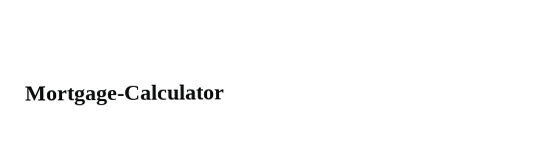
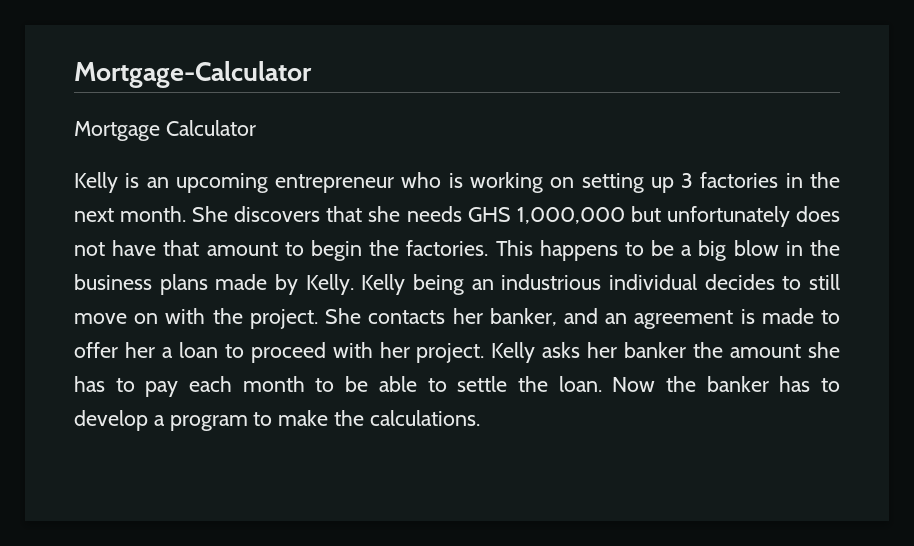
(225, 95) none -> [74,120,256,141] [74,172,841,193] [74,206,840,227] [74,240,840,261] [74,274,840,295] [74,308,841,329] [74,342,840,363] [74,376,840,397] [74,410,480,431] // Mortgage Calculator // Kelly is an upcoming entrepreneur who is working on setting up 3 factories in the next month. She discovers that she needs GHS 1,000,000 but unfortunately does not have that amount to begin the factories. This happens to be a big blow in the business plans made by Kelly. Kelly being an industrious individual decides to still move on with the project. She contacts her banker, and an agreement is made to offer her a loan to proceed with her project. Kelly asks her banker the amount she has to pay each month to be able to settle the loan. Now the banker has to develop a program to make the calculations.

